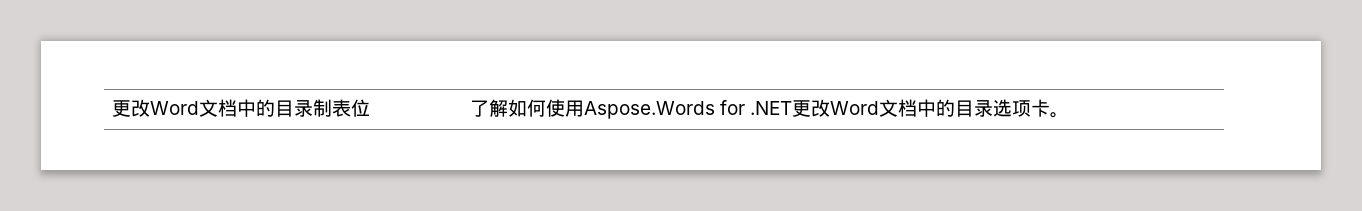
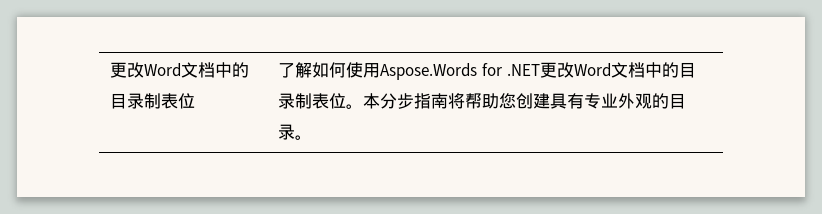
[992,99,1050,117] 选项卡 -> [295,93,687,109] [278,124,296,140] 制表位。本分步指南将帮助您创建具有专业外观的目录

